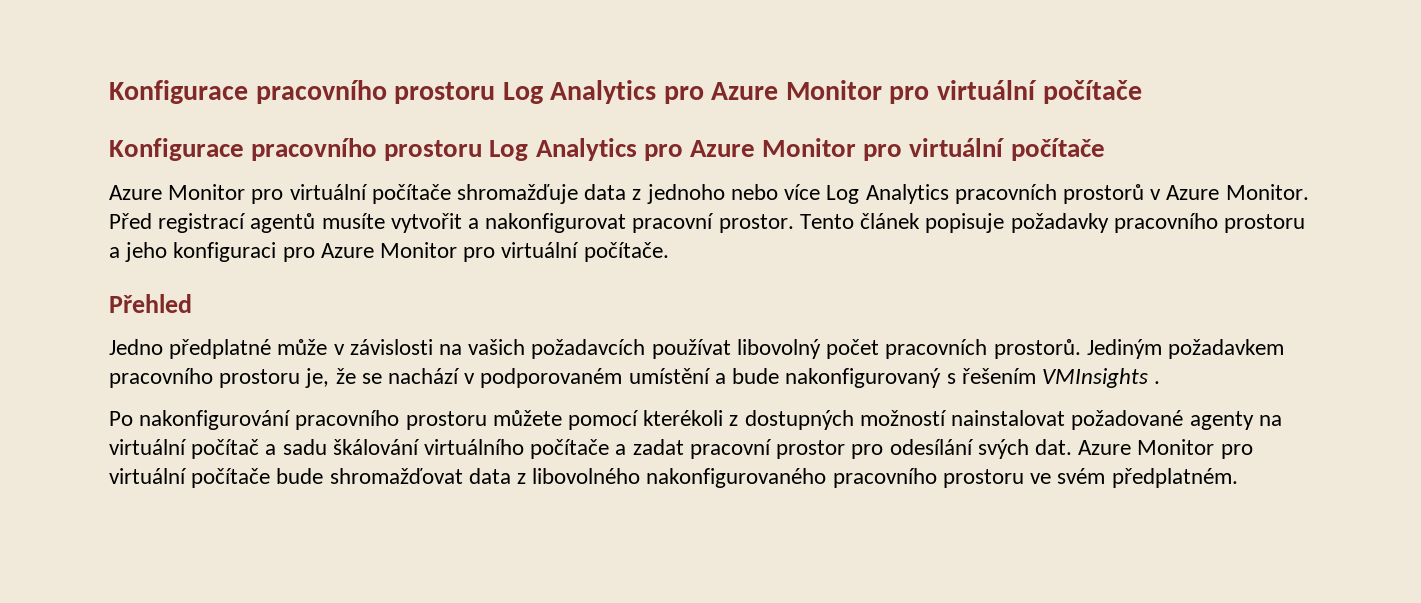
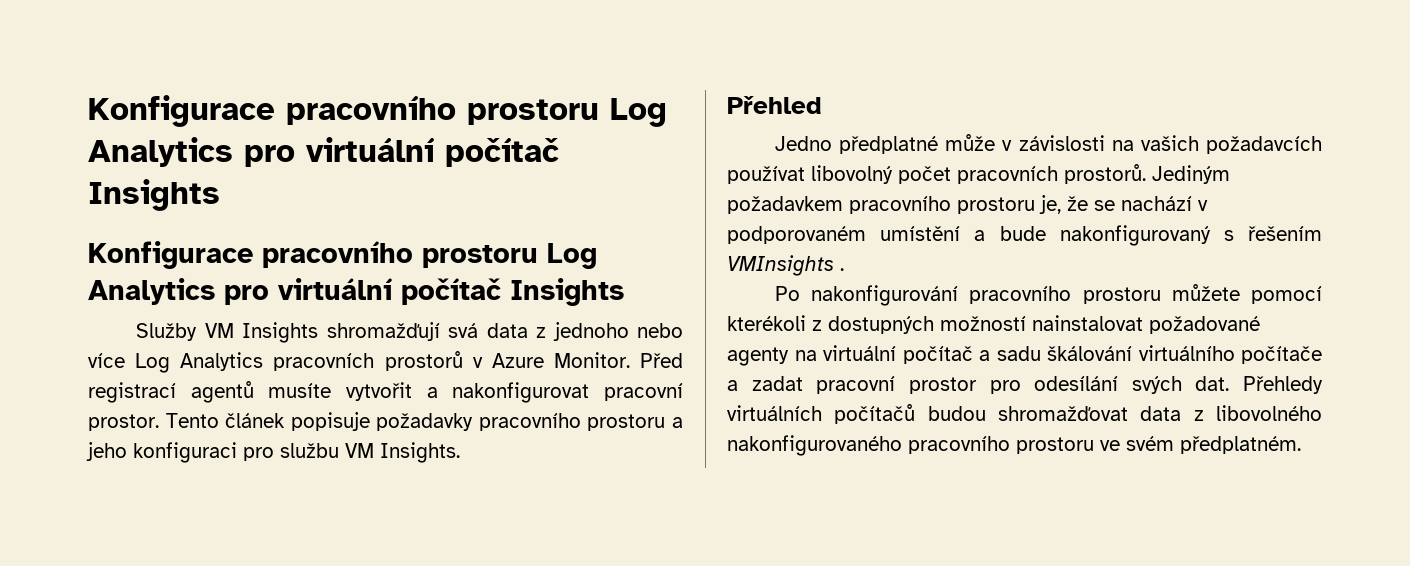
[109,80,1142,104] [109,138,1105,161] [109,184,579,204] Konfigurace pracovního prostoru Log Analytics pro Azure Monitor pro virtuální počítače // Konfigurace pracovního prostoru Log Analytics pro Azure Monitor pro virtuální počítače // Azure Monitor pro virtuální počítače shromažďuje -> [88,95,667,127] [88,137,559,167] [88,179,220,211] [88,241,597,269] [88,278,624,306] [136,322,479,343] Konfigurace pracovního prostoru Log Analytics pro virtuální počítač Insights // Konfigurace pracovního prostoru Log Analytics pro virtuální počítač Insights // Služby VM Insights shromažďují svá
[320,242,669,262] Azure Monitor pro virtuální počítače. -> [280,442,460,463] službu VM Insights.
[1078,439,1253,459] [109,468,324,488] Azure Monitor pro virtuální počítače bude -> [1243,376,1323,394] [727,404,986,424] Přehledy virtuálních počítačů budou

